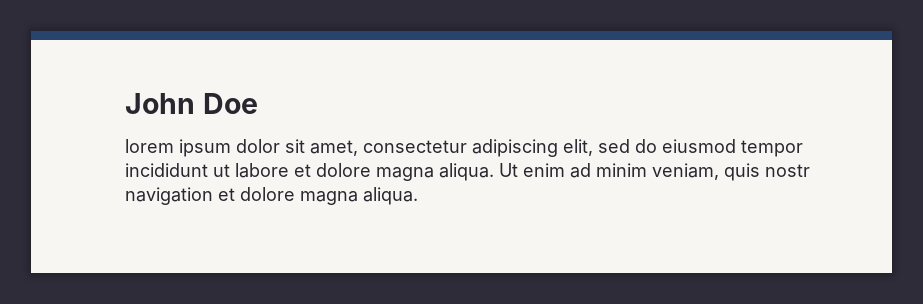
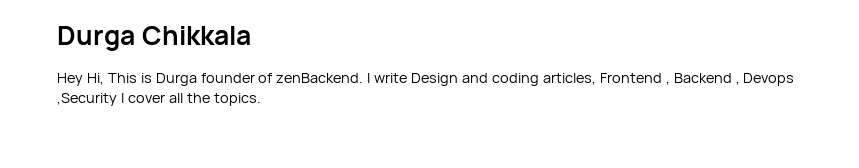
[125,93,258,114] [125,139,803,157] [125,163,810,181] [125,187,418,205] John Doe // lorem ipsum dolor sit amet, consectetur adipiscing elit, sed do eiusmod tempor incididunt ut labore et dolore magna aliqua. Ut enim ad minim veniam, quis nostr navigation et dolore magna aliqua. -> [57,26,252,51] [57,73,795,86] [57,93,261,106] Durga Chikkala // Hey Hi, This is Durga founder of zenBackend. I write Design and coding articles, Frontend , Backend , Devops ,Security I cover all the topics.

